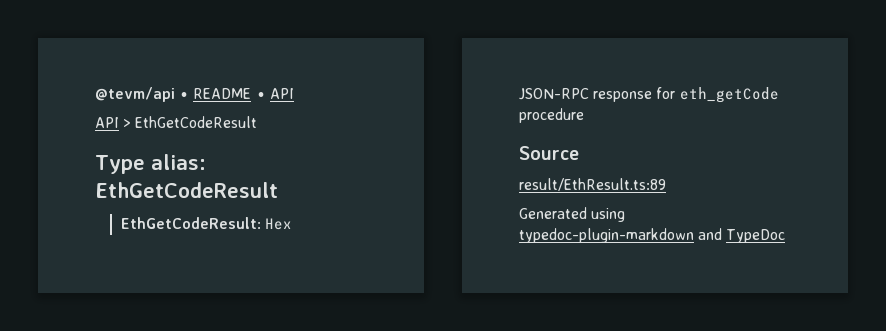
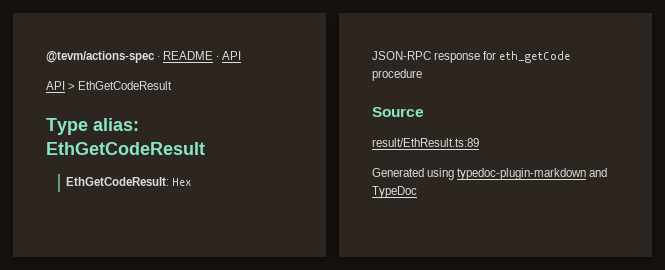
[95,87,175,102] @tevm/api -> [46,51,155,63] @tevm/actions-spec

